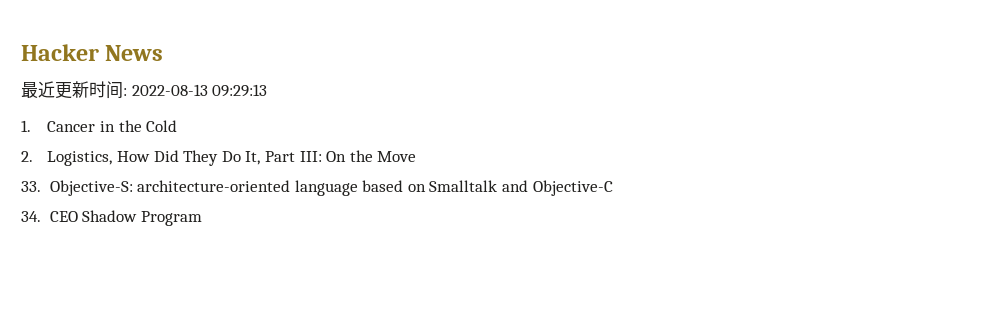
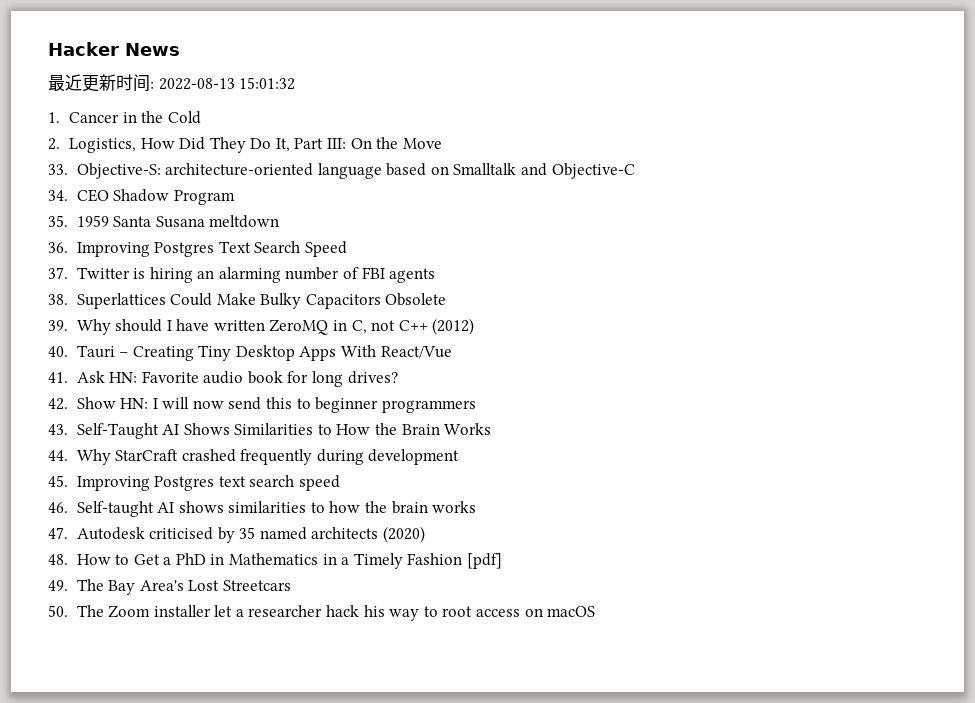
[212,84,268,97] 09:29:13 -> [239,77,296,90] 15:01:32
(202, 218) none -> [48,215,280,228] [48,241,347,257] [48,267,436,283] [48,293,447,309] [48,318,475,335] [48,345,452,361] [48,371,398,387] [48,397,476,413] [48,423,492,439] [48,449,460,465] [48,475,340,491] [48,501,477,517] [48,526,426,543] [48,553,502,569] [48,579,291,595] [48,605,596,621] // 35. 1959 Santa Susana meltdown // 36. Improving Postgres Text Search Speed // 37. Twitter is hiring an alarming number of FBI agents // 38. Superlattices Could Make Bulky Capacitors Obsolete // 39. Why should I have written ZeroMQ in C, not C++ (2012) // 40. Tauri – Creating Tiny Desktop Apps With React/Vue // 41. Ask HN: Favorite audio book for long drives? // 42. Show HN: I will now send this to beginner programmers // 43. Self-Taught AI Shows Similarities to How the Brain Works // 44. Why StarCraft crashed frequently during development // 45. Improving Postgres text search speed // 46. Self-taught AI shows similarities to how the brain works // 47. Autodesk criticised by 35 named architects (2020) // 48. How to Get a PhD in Mathematics in a Timely Fashion [pdf] // 49. The Bay Area's Lost Streetcars // 50. The Zoom installer let a researcher hack his way to root access on macOS

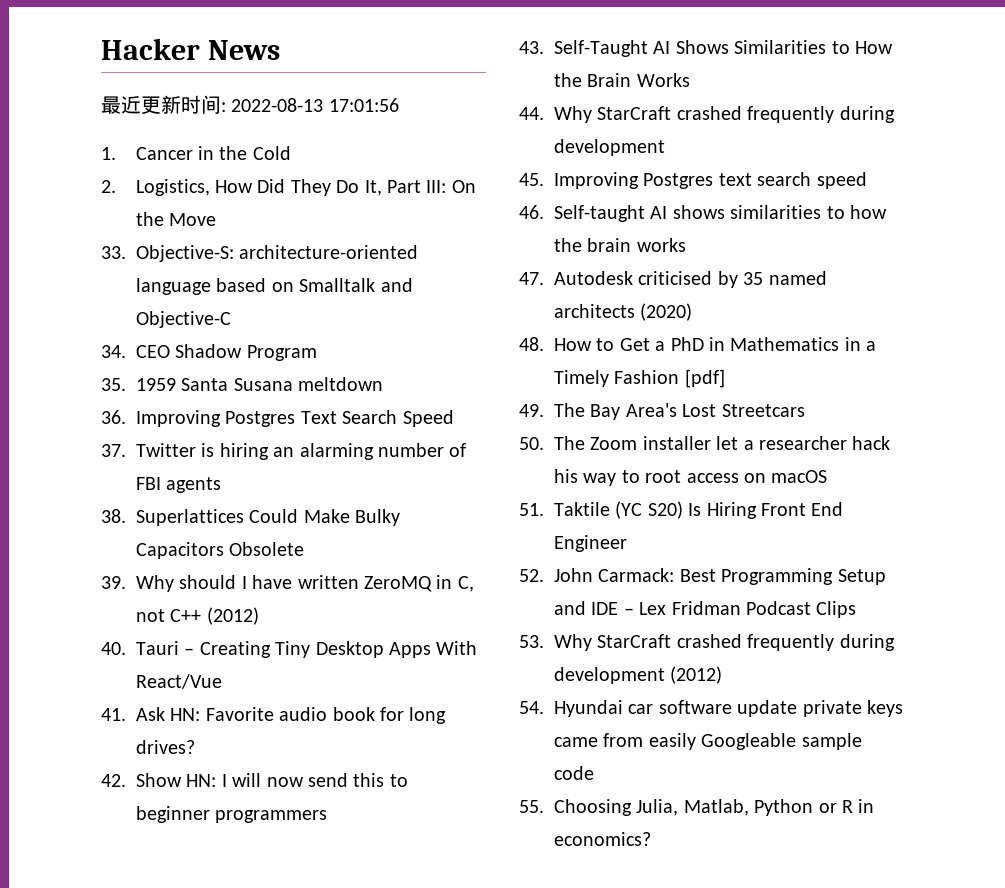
[239,77,296,90] 15:01:32 -> [328,98,399,112] 17:01:56
(596, 611) none -> [519,501,844,519] [554,535,627,552] [519,568,886,585] [554,601,857,618] [519,634,895,651] [554,666,723,684] [519,700,903,717] [554,733,862,750] [554,766,594,780] [519,799,875,816] [554,832,651,846] // 51. Taktile (YC S20) Is Hiring Front End Engineer // 52. John Carmack: Best Programming Setup and IDE – Lex Fridman Podcast Clips // 53. Why StarCraft crashed frequently during development (2012) // 54. Hyundai car software update private keys came from easily Googleable sample code // 55. Choosing Julia, Matlab, Python or R in economics?

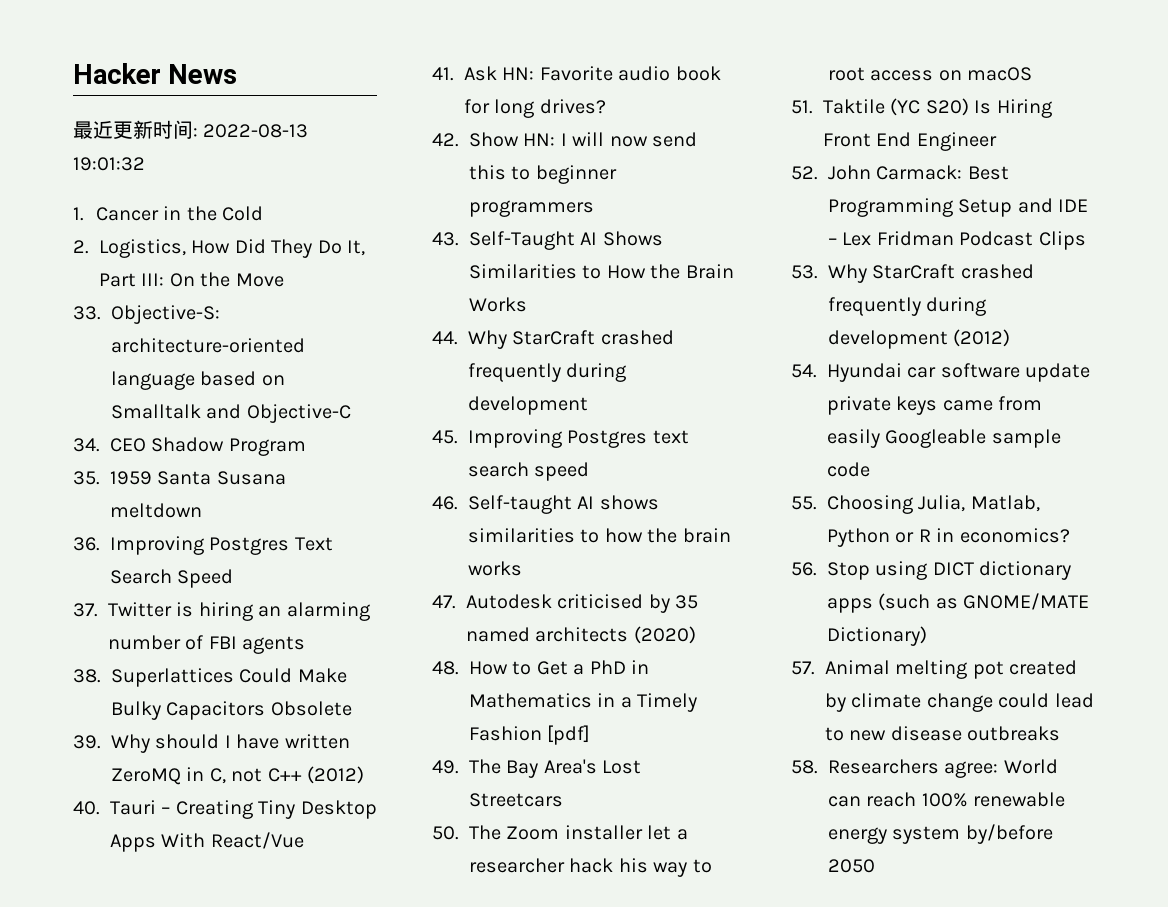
[328,98,399,112] 17:01:56 -> [73,157,145,171] 19:01:32
(651, 839) none -> [791,561,1072,580] [827,593,1090,613] [827,626,927,646] [791,660,1078,679] [825,693,1094,712] [825,726,1061,741] [791,759,1058,778] [828,792,1066,807] [828,824,1053,844] [828,859,875,873] // 56. Stop using DICT dictionary apps (such as GNOME/MATE Dictionary) // 57. Animal melting pot created by climate change could lead to new disease outbreaks // 58. Researchers agree: World can reach 100% renewable energy system by/before 2050

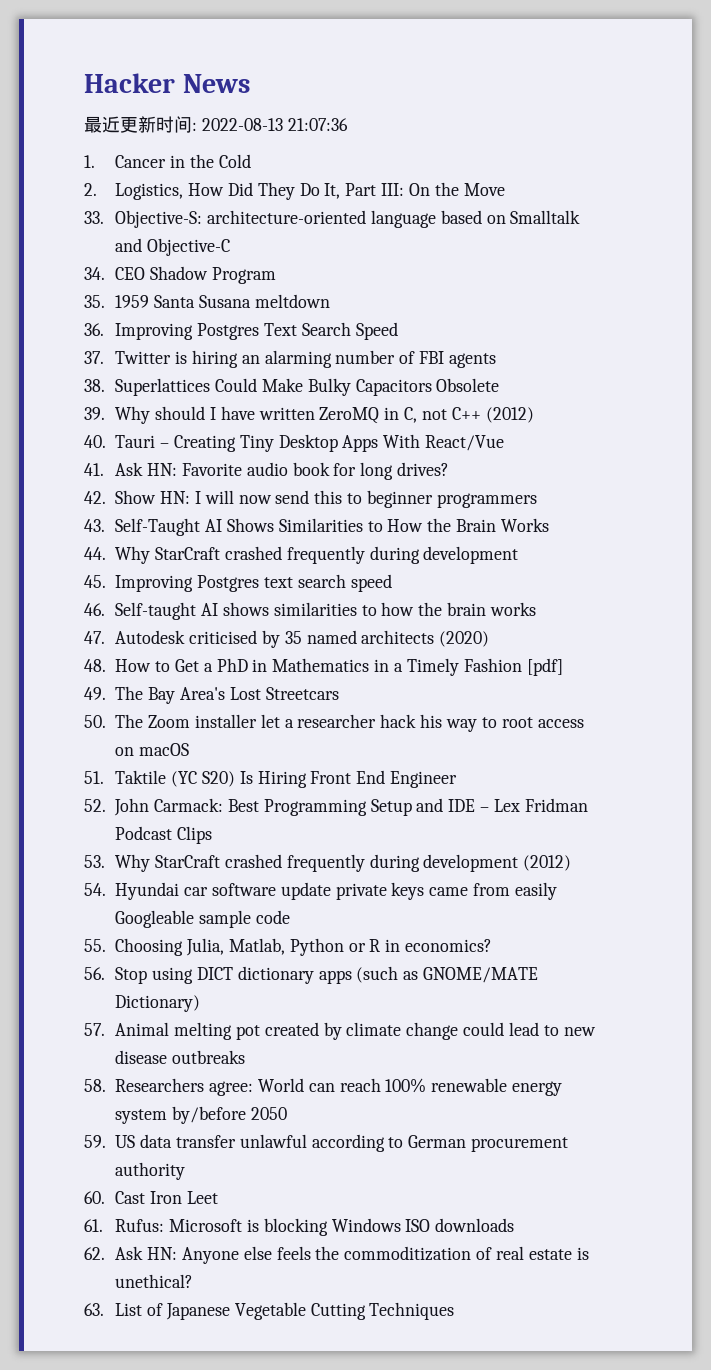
[73,157,145,171] 19:01:32 -> [287,118,348,131] 21:07:36
(875, 866) none -> [84,1134,569,1152] [115,1162,186,1180] [84,1191,218,1204] [84,1218,515,1236] [84,1246,589,1264] [115,1274,194,1288] [84,1302,455,1320] // 59. US data transfer unlawful according to German procurement authority // 60. Cast Iron Leet // 61. Rufus: Microsoft is blocking Windows ISO downloads // 62. Ask HN: Anyone else feels the commoditization of real estate is unethical? // 63. List of Japanese Vegetable Cutting Techniques

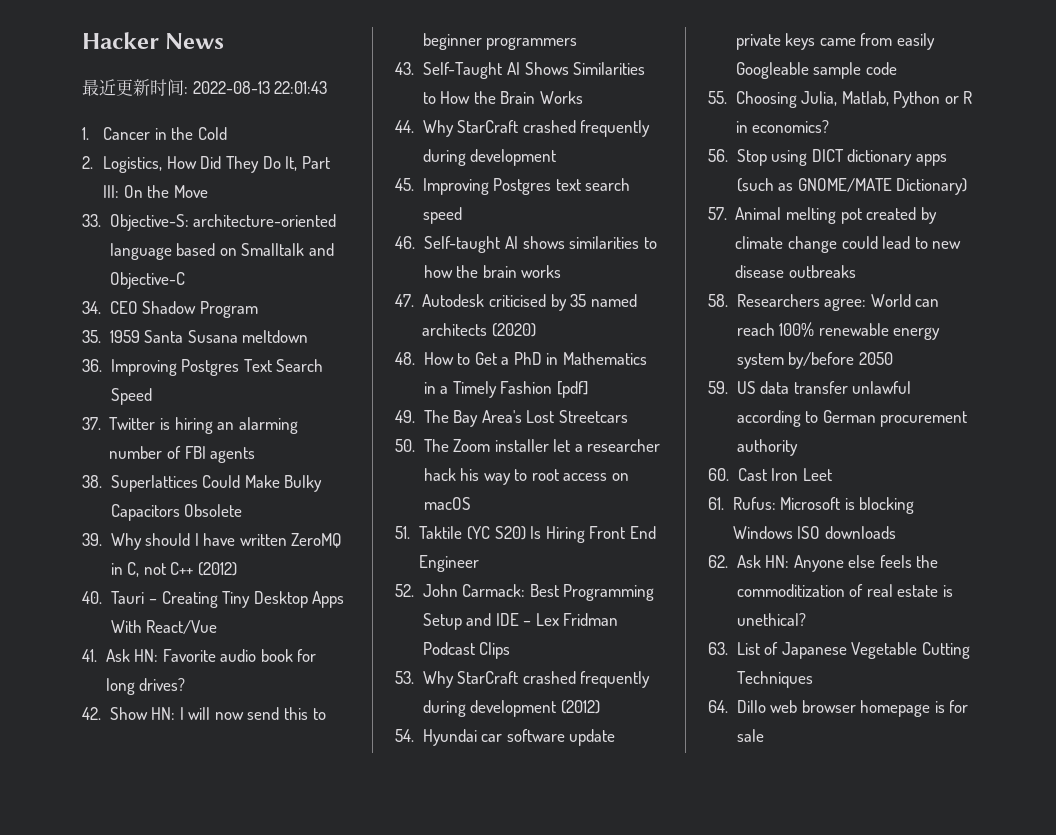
[287,118,348,131] 21:07:36 -> [274,81,328,94] 22:01:43
(455, 1311) none -> [708,700,969,717] [736,729,764,742] // 64. Dillo web browser homepage is for sale

